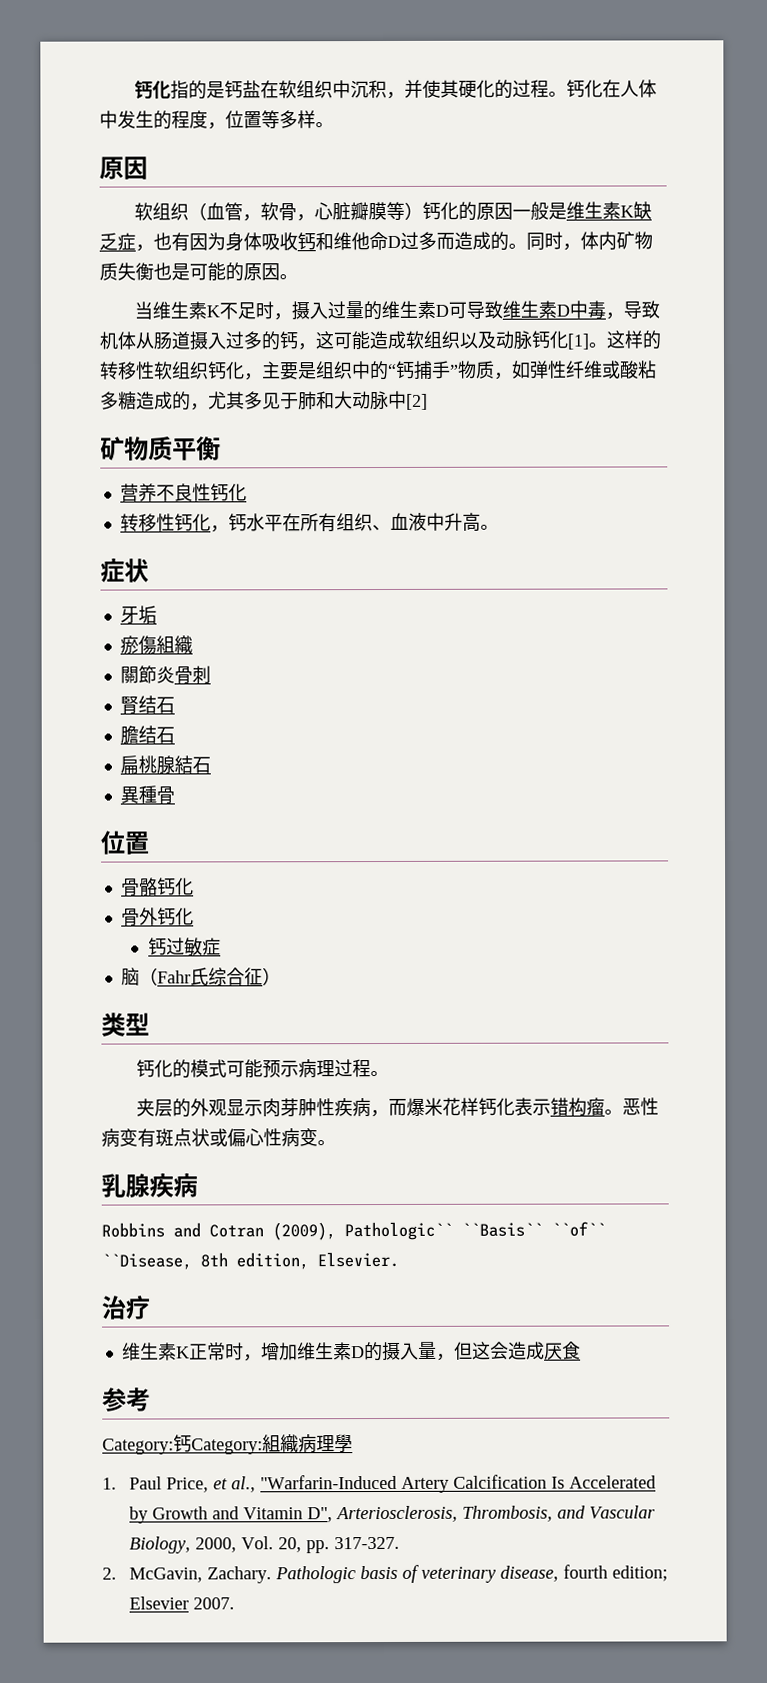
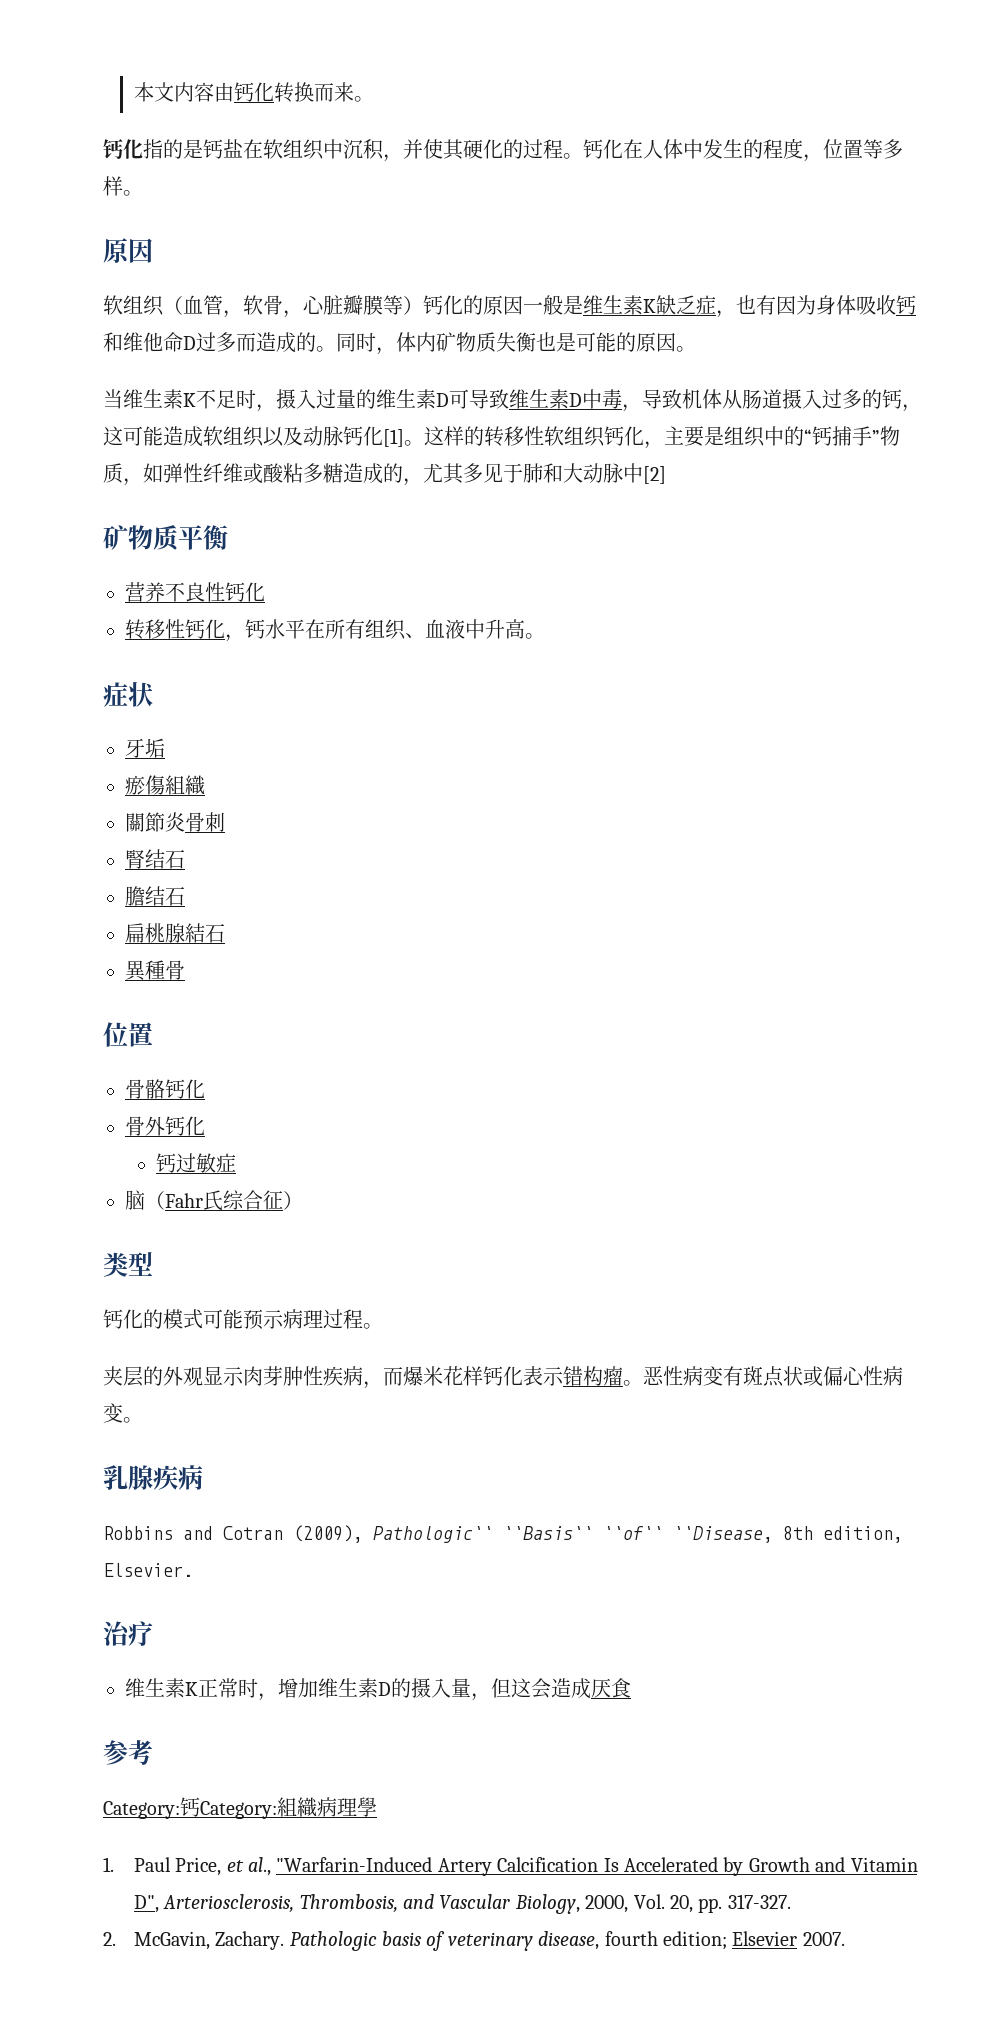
(134, 90) none -> [133,82,374,103] 本文内容由钙化转换而来。 //

